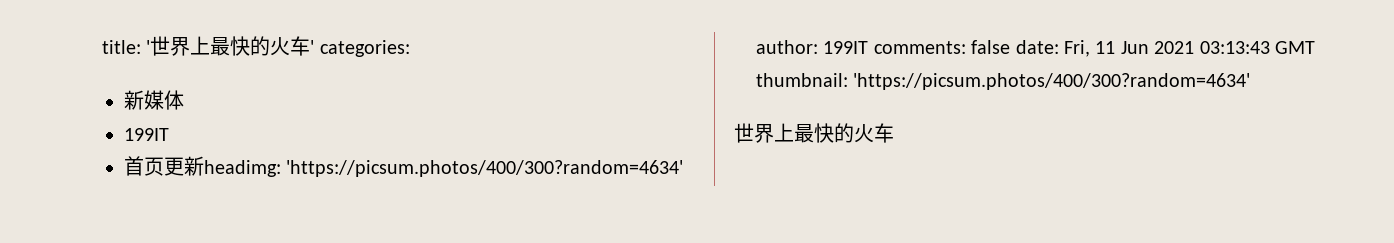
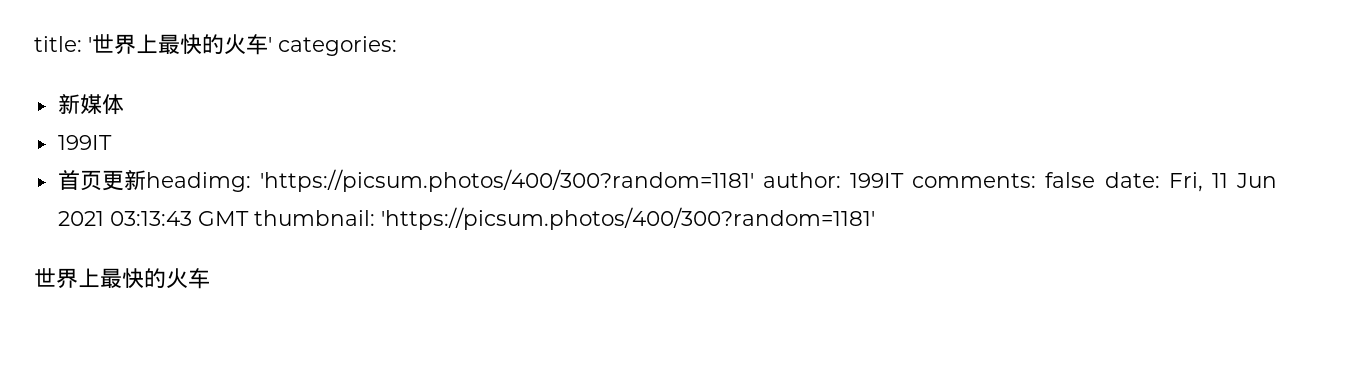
[286,160,684,177] 'https://picsum.photos/400/300?random=4634' -> [259,169,754,192] 'https://picsum.photos/400/300?random=1181'
[853,73,1251,90] 'https://picsum.photos/400/300?random=4634' -> [380,207,875,230] 'https://picsum.photos/400/300?random=1181'

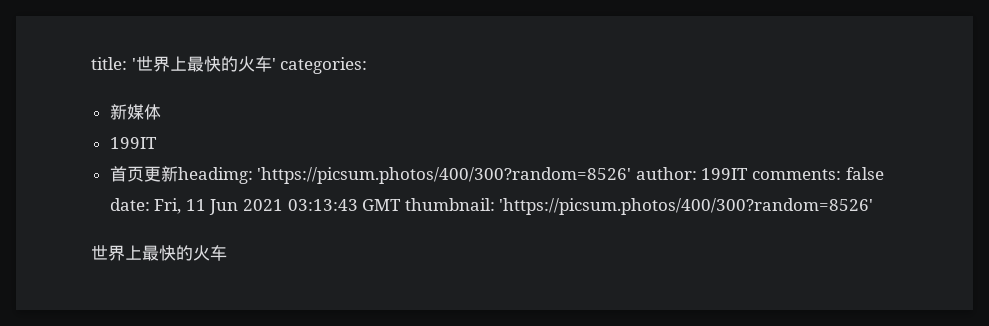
[259,169,754,192] 'https://picsum.photos/400/300?random=1181' -> [257,167,632,184] 'https://picsum.photos/400/300?random=8526'
[380,207,875,230] 'https://picsum.photos/400/300?random=1181' -> [499,198,874,215] 'https://picsum.photos/400/300?random=8526'

